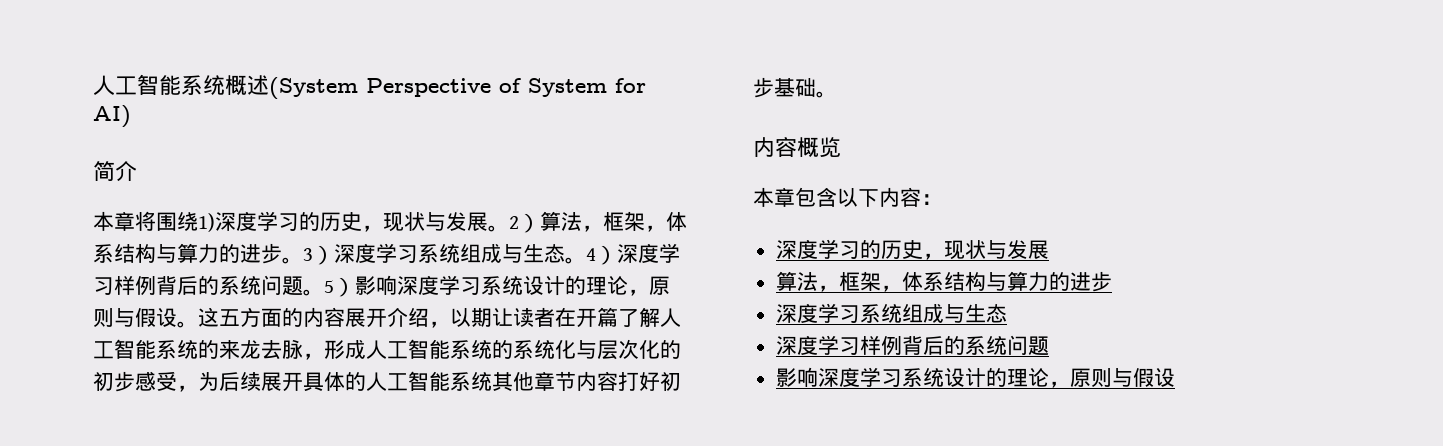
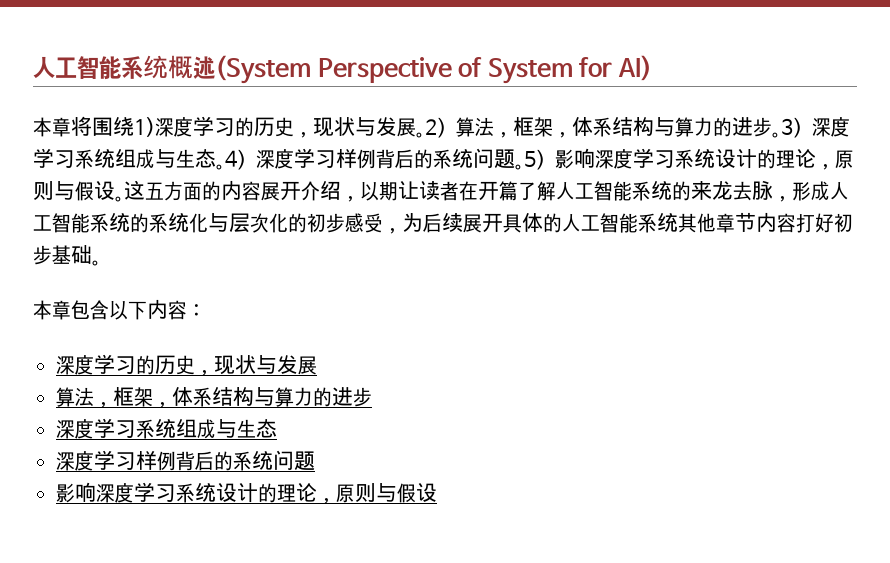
[93,161,137,182] // 简介 -> (653, 68) none
[753,137,841,157] // 内容概览 -> (101, 263) none

